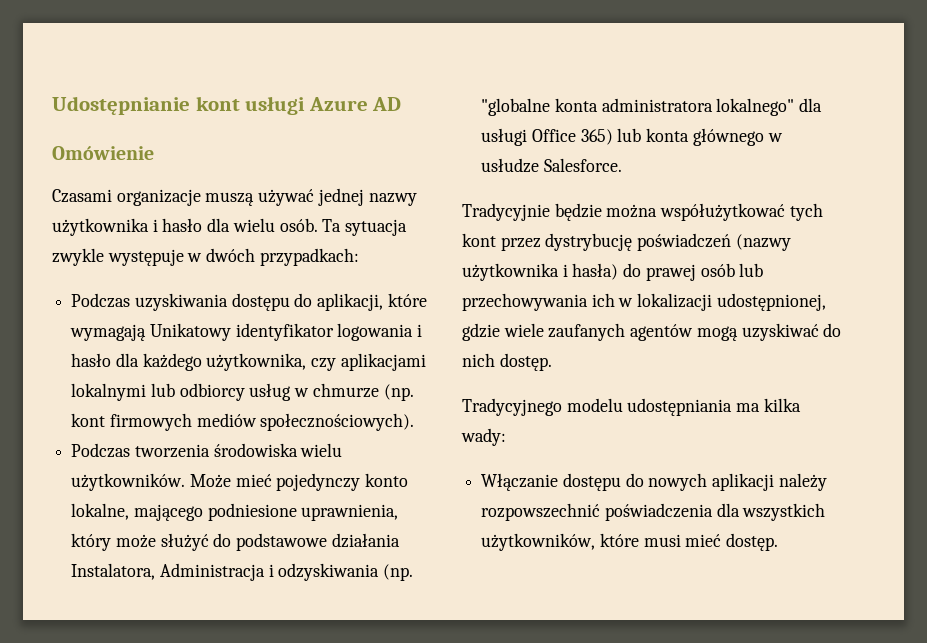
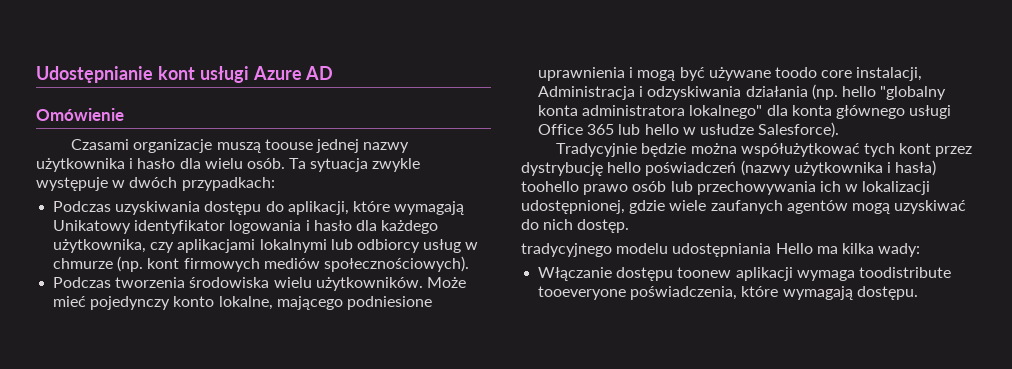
[258,189,315,206] używać -> [264,139,313,150] toouse
[301,504,399,521] [71,533,400,551] [71,563,414,581] [481,98,823,116] [481,128,764,146] uprawnienia, który może służyć do podstawowe działania Instalatora, Administracja i odzyskiwania (np. "globalne konta administratora lokalnego" dla usługi Office 365) lub konta głównego -> [538,67,923,81] [538,84,947,100] [538,105,952,119] [538,124,679,135] uprawnienia i mogą być używane toodo core instalacji, Administracja i odzyskiwania działania (np. hello "globalny konta administratora lokalnego" dla konta głównego usługi Office 365 lub hello
[543,158,622,172] Salesforce. -> [758,122,840,138] Salesforce).
(633, 242) none -> [607,162,642,173] hello
[623,263,696,281] do prawej -> [521,181,629,195] toohello prawo
[462,398,562,416] Tradycyjnego -> [521,243,612,257] tradycyjnego
(733, 407) none -> [775,243,813,254] Hello
[625,473,827,491] [481,503,826,521] [481,533,779,551] do nowych aplikacji należy rozpowszechnić poświadczenia dla wszystkich użytkowników, które musi mieć dostęp. -> [677,267,951,281] [538,286,918,300] toonew aplikacji wymaga toodistribute tooeveryone poświadczenia, które wymagają dostępu.

